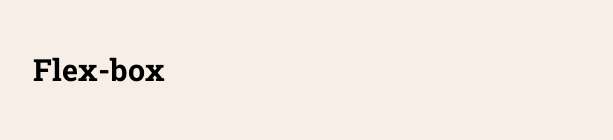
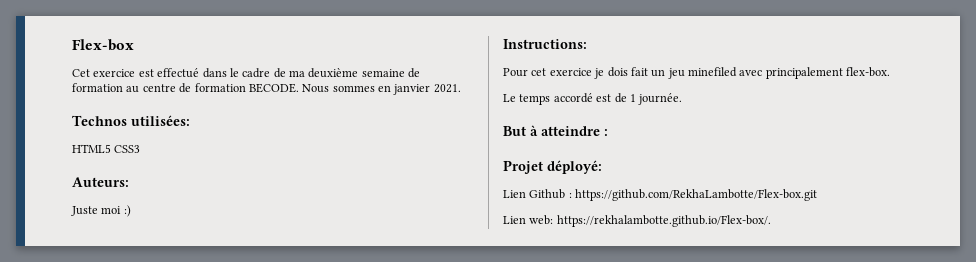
(165, 69) none -> [72,68,421,78] [72,83,461,95] [72,115,190,126] [72,144,141,153] [72,177,129,187] [71,205,131,217] [503,39,587,49] [503,67,891,79] [503,93,683,105] [503,125,608,136] [503,160,602,174] [503,189,818,201] [503,215,771,227] // Cet exercice est effectué dans le cadre de ma deuxième semaine de formation au centre de formation BECODE. Nous sommes en janvier 2021. // Technos utilisées: // HTML5 CSS3 // Auteurs: // Juste moi :) // Instructions: // Pour cet exercice je dois fait un jeu minefiled avec principalement flex-box. // Le temps accordé est de 1 journée. // But à atteindre : // Projet déployé: // Lien Github : https://github.com/RekhaLambotte/Flex-box.git // Lien web: https://rekhalambotte.github.io/Flex-box/.

